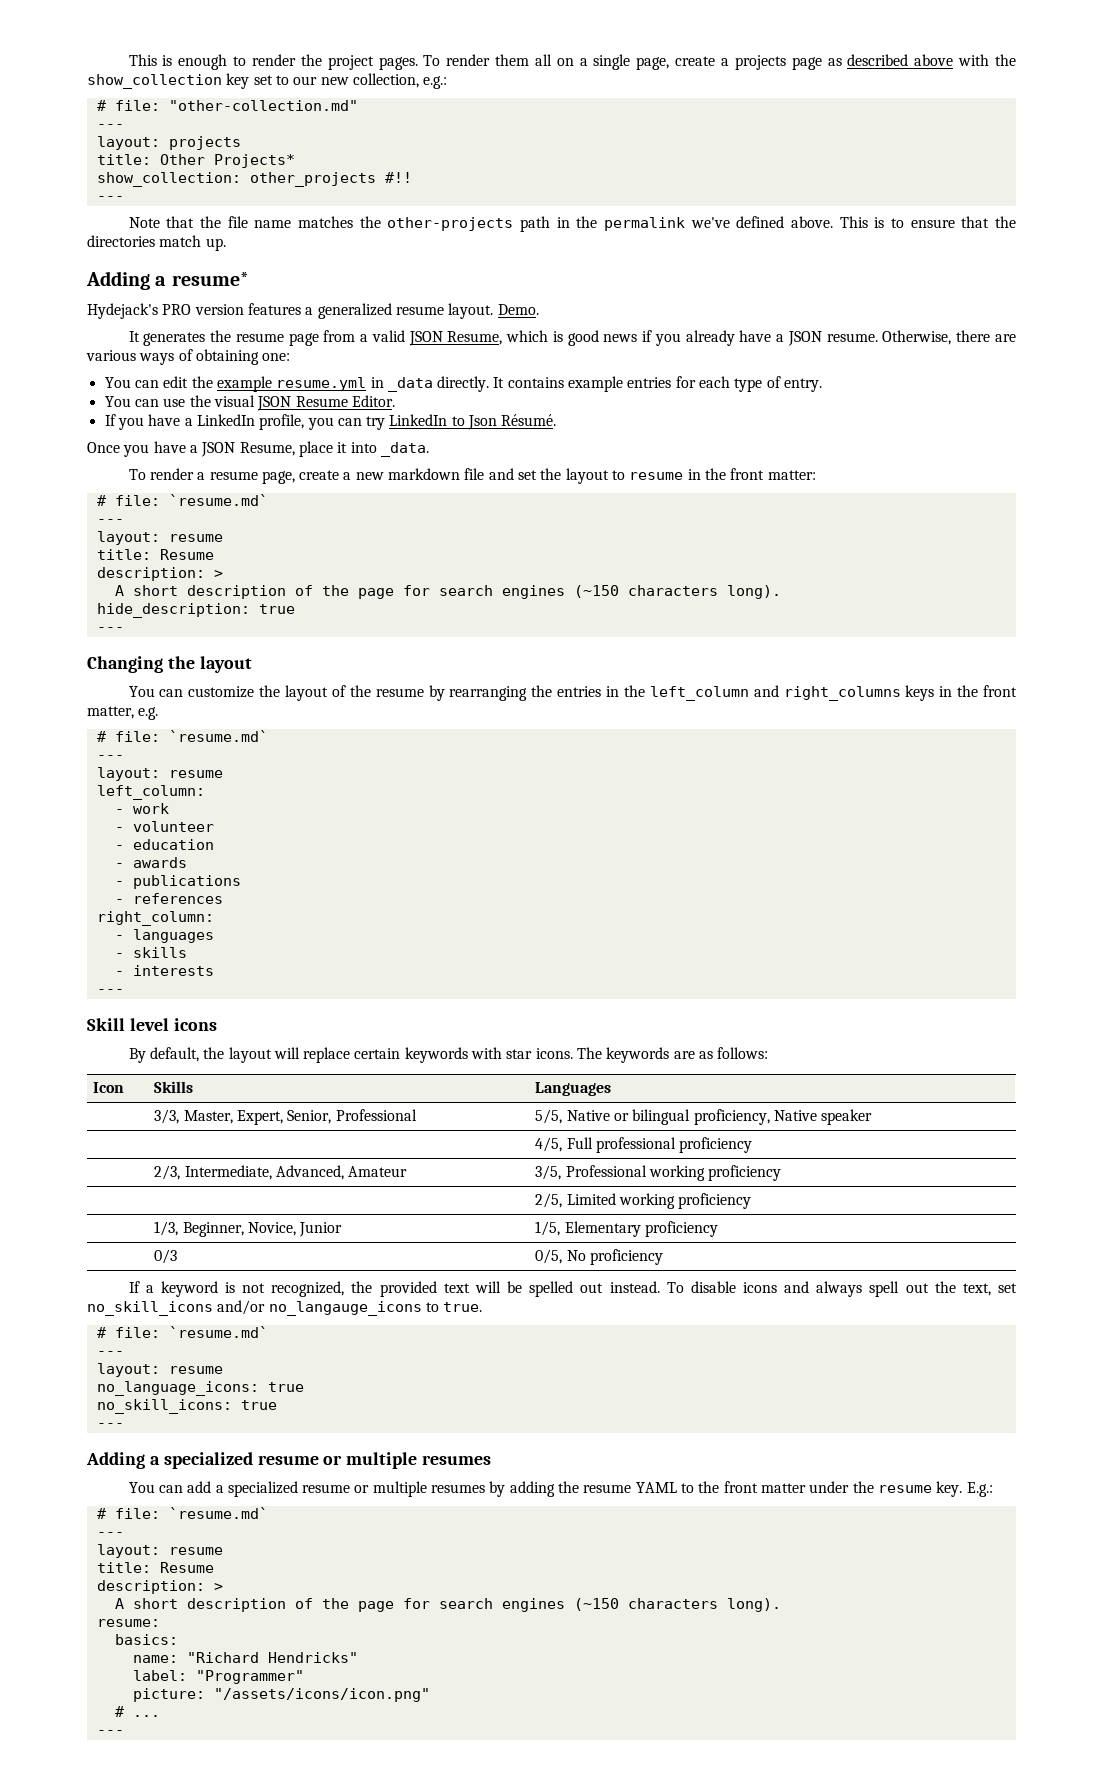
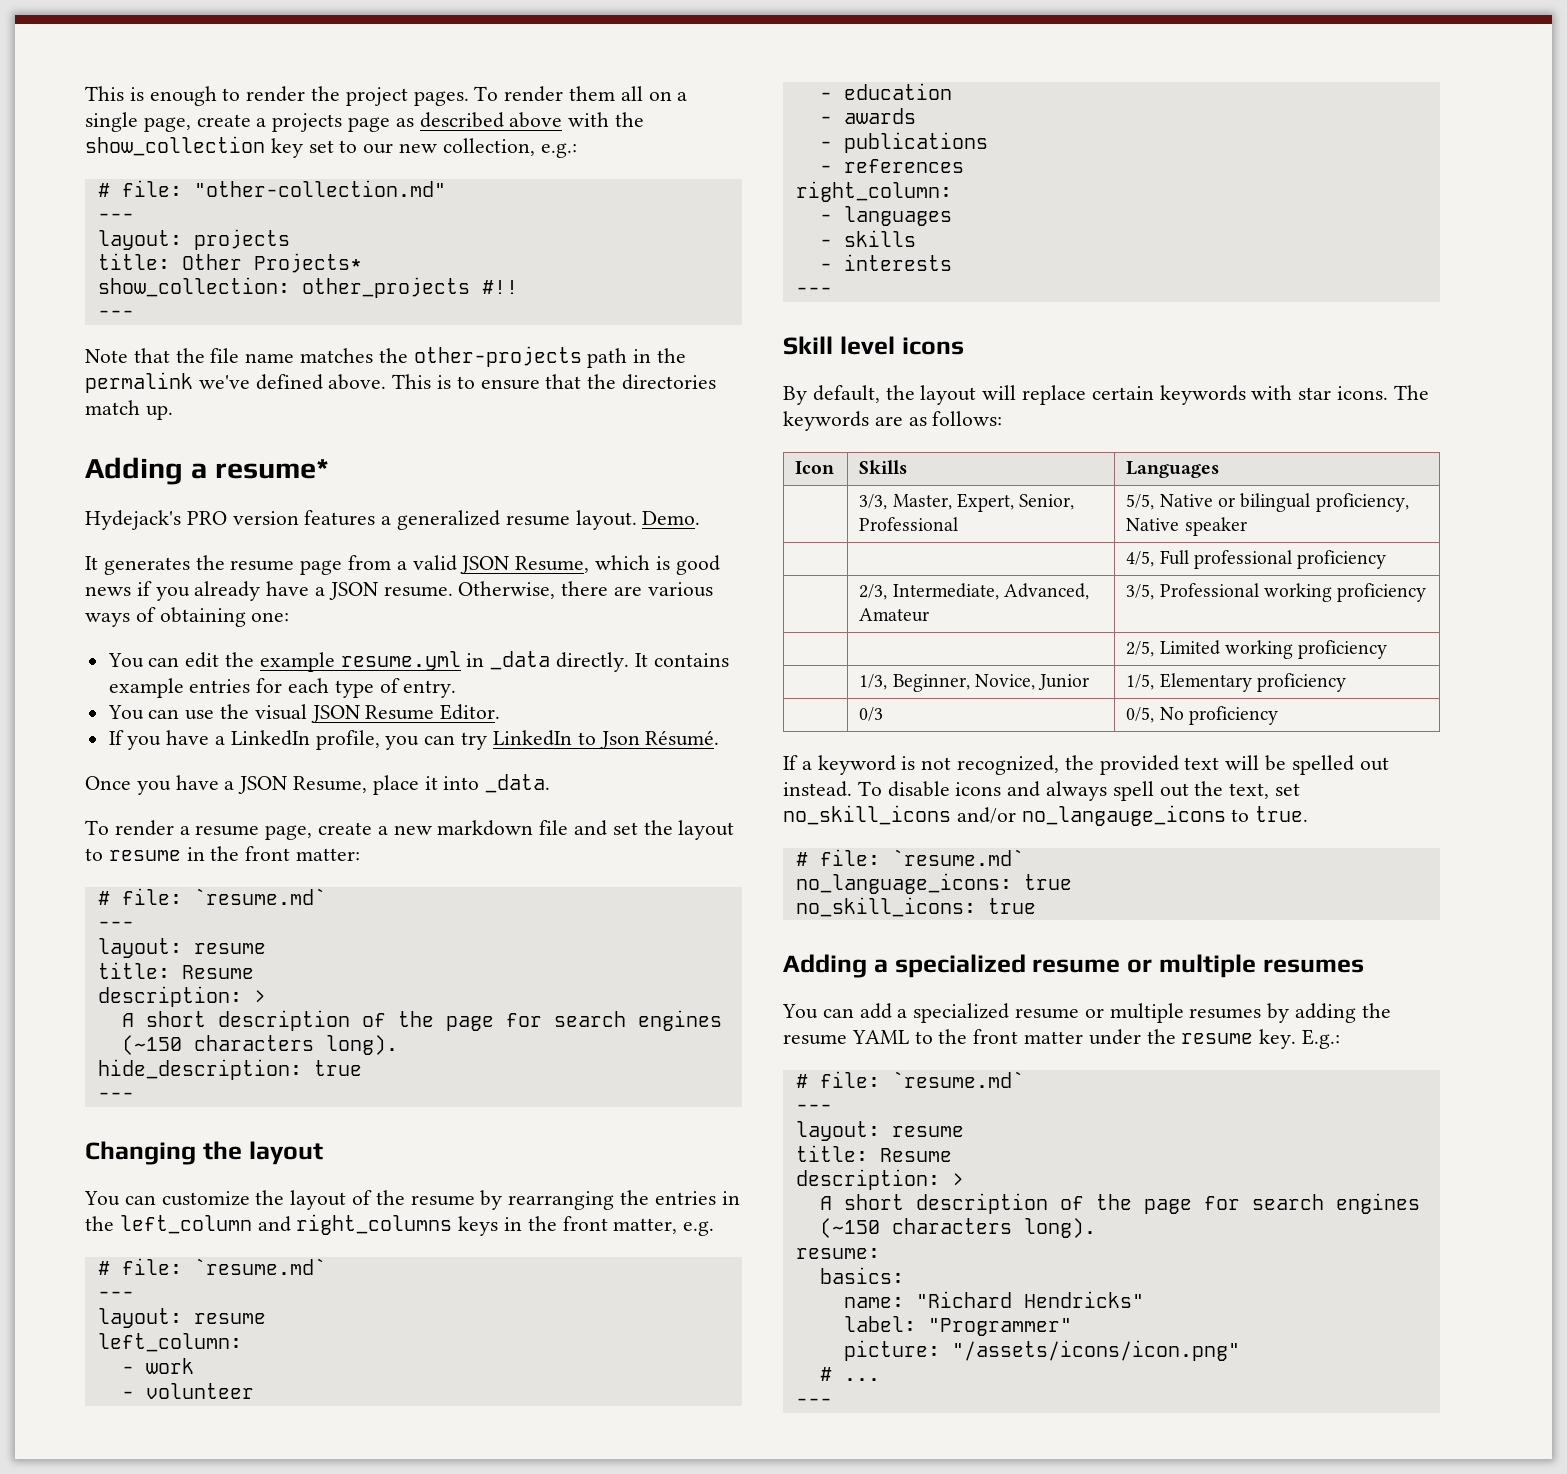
[96,1351,124,1356] [96,1363,223,1377] // --- // layout: resume -> (1024, 857) none
[96,1423,124,1428] // --- -> (1036, 906) none

